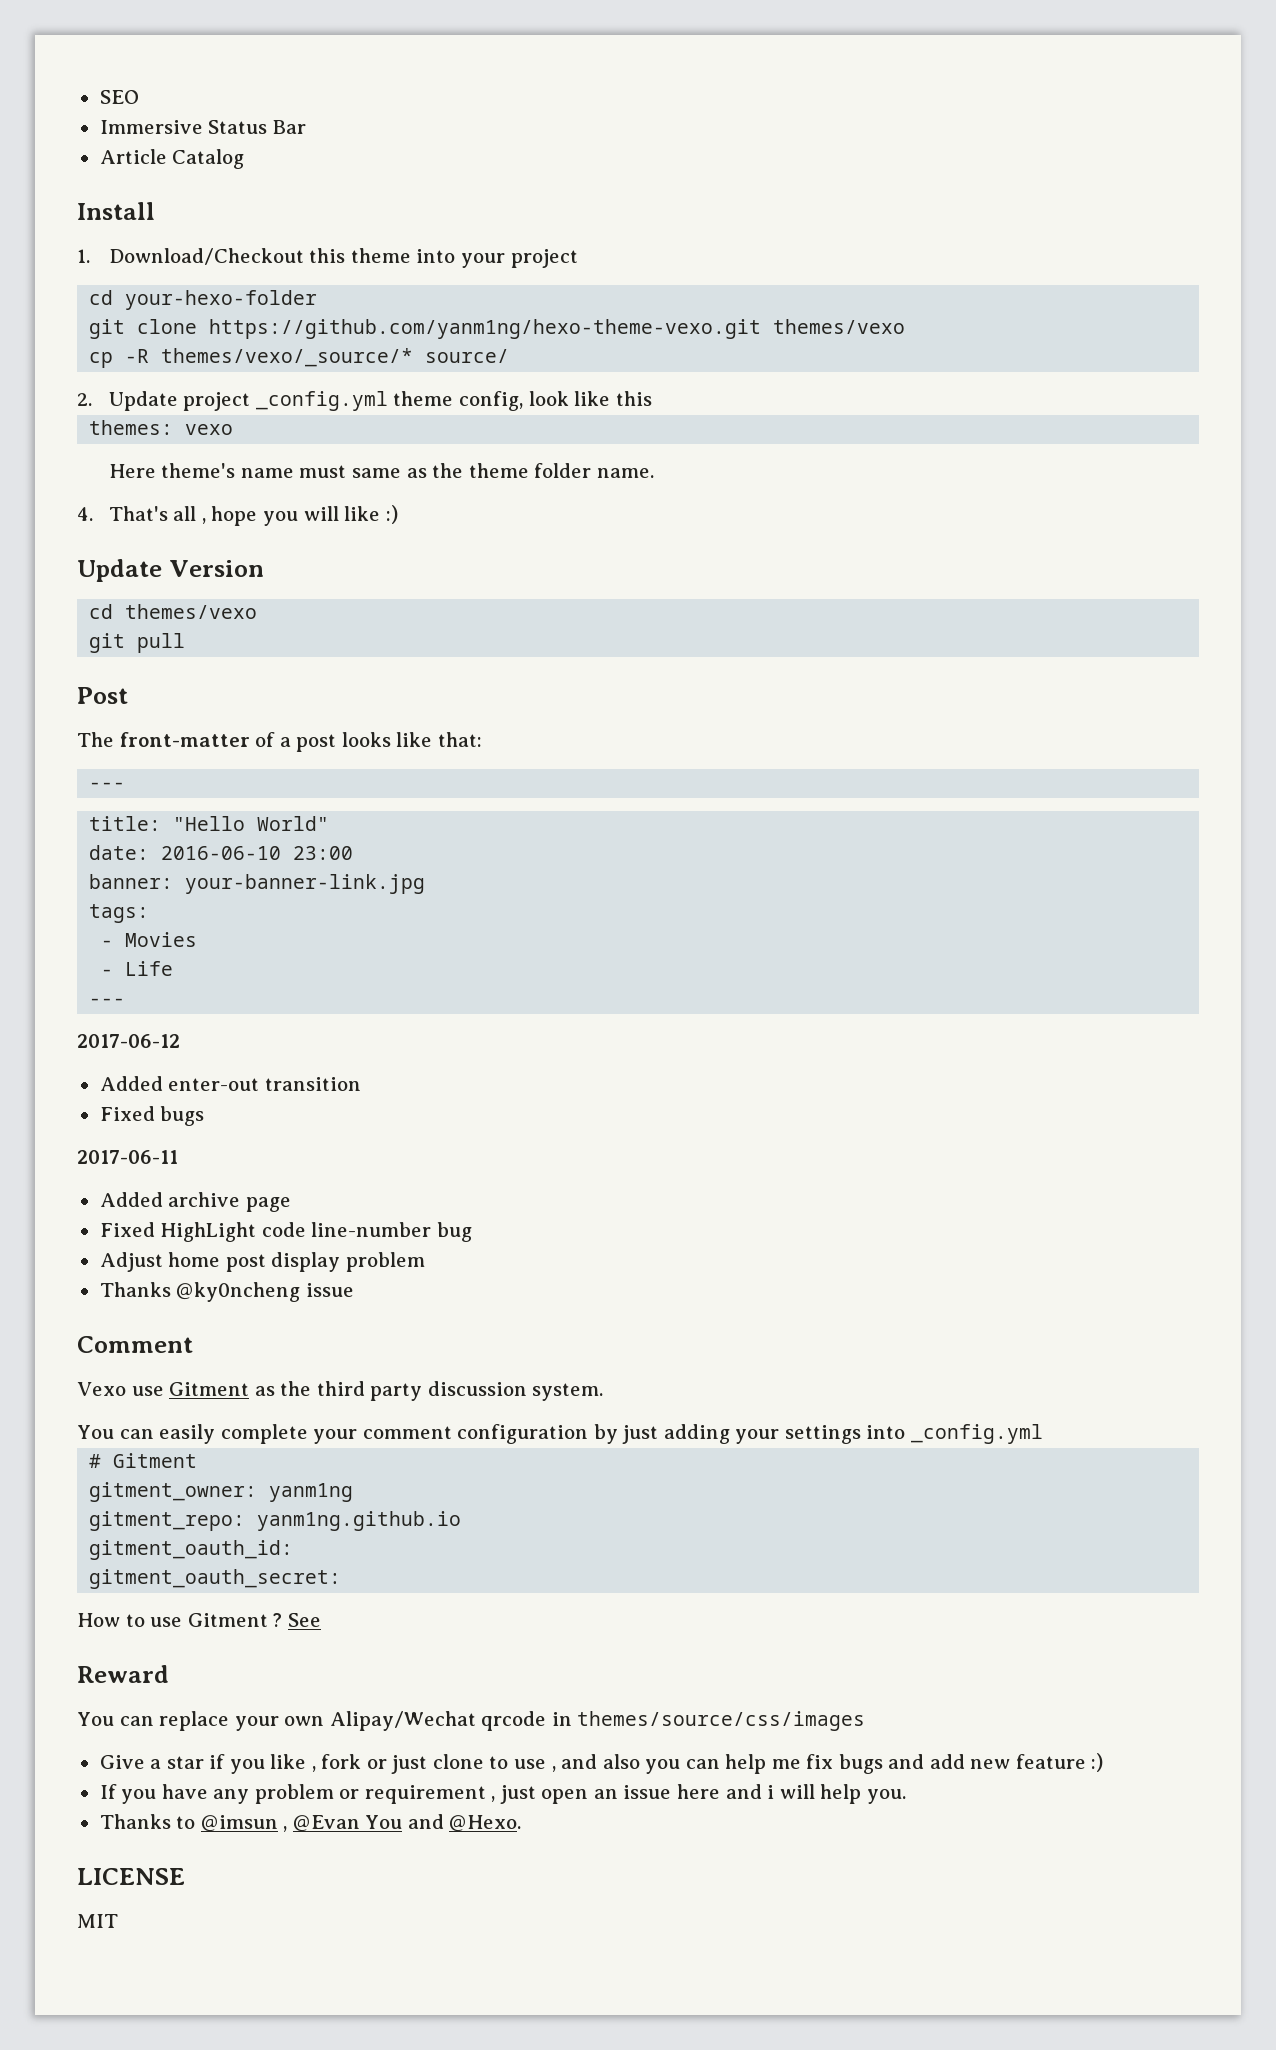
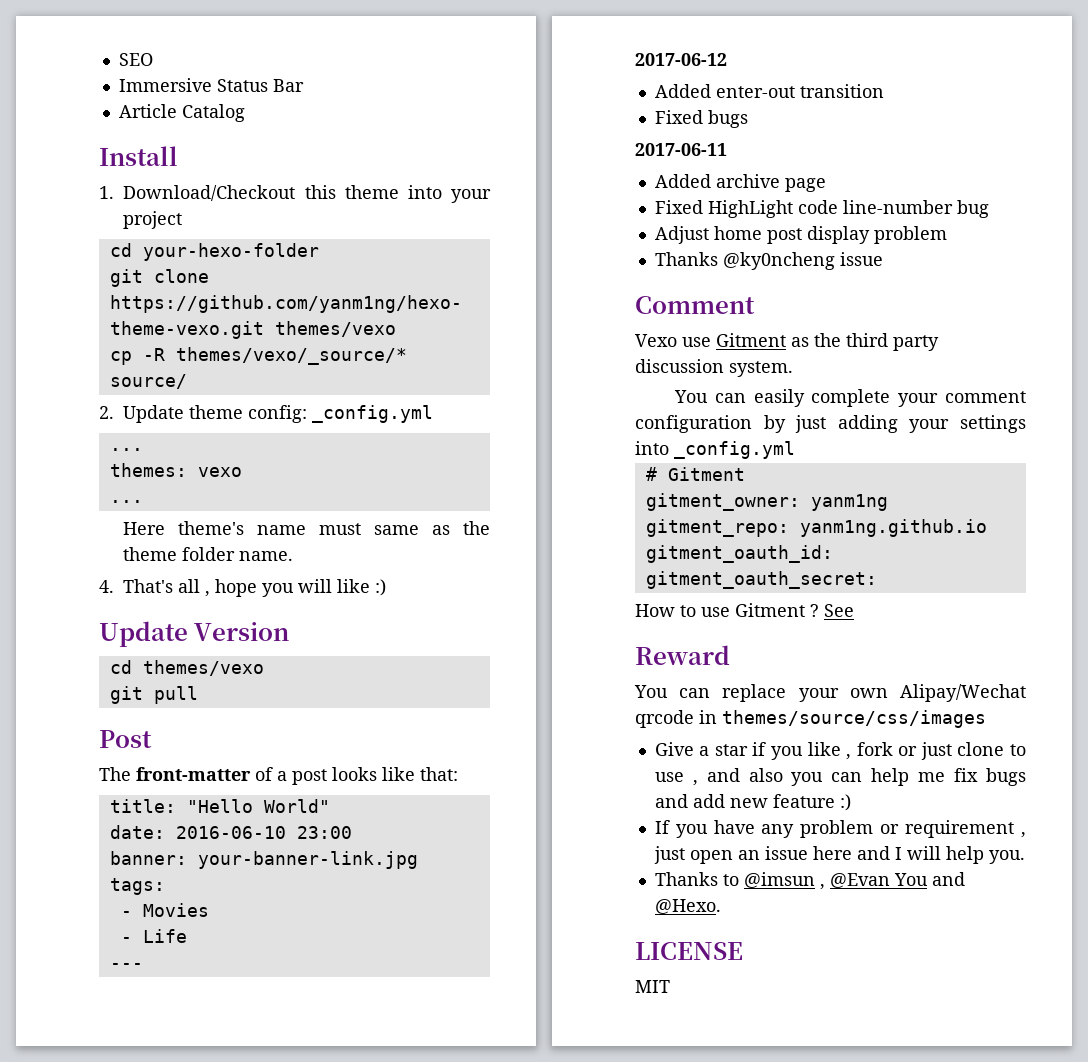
[183,391,652,411] project _config.yml theme config, look like this -> [189,405,434,423] [109,448,143,451] theme config: _config.yml // ...
(234, 429) none -> [109,500,143,503] // ...
[89,782,126,789] // --- -> (458, 774) none
[767,1785,775,1799] i -> [894,847,902,860] I

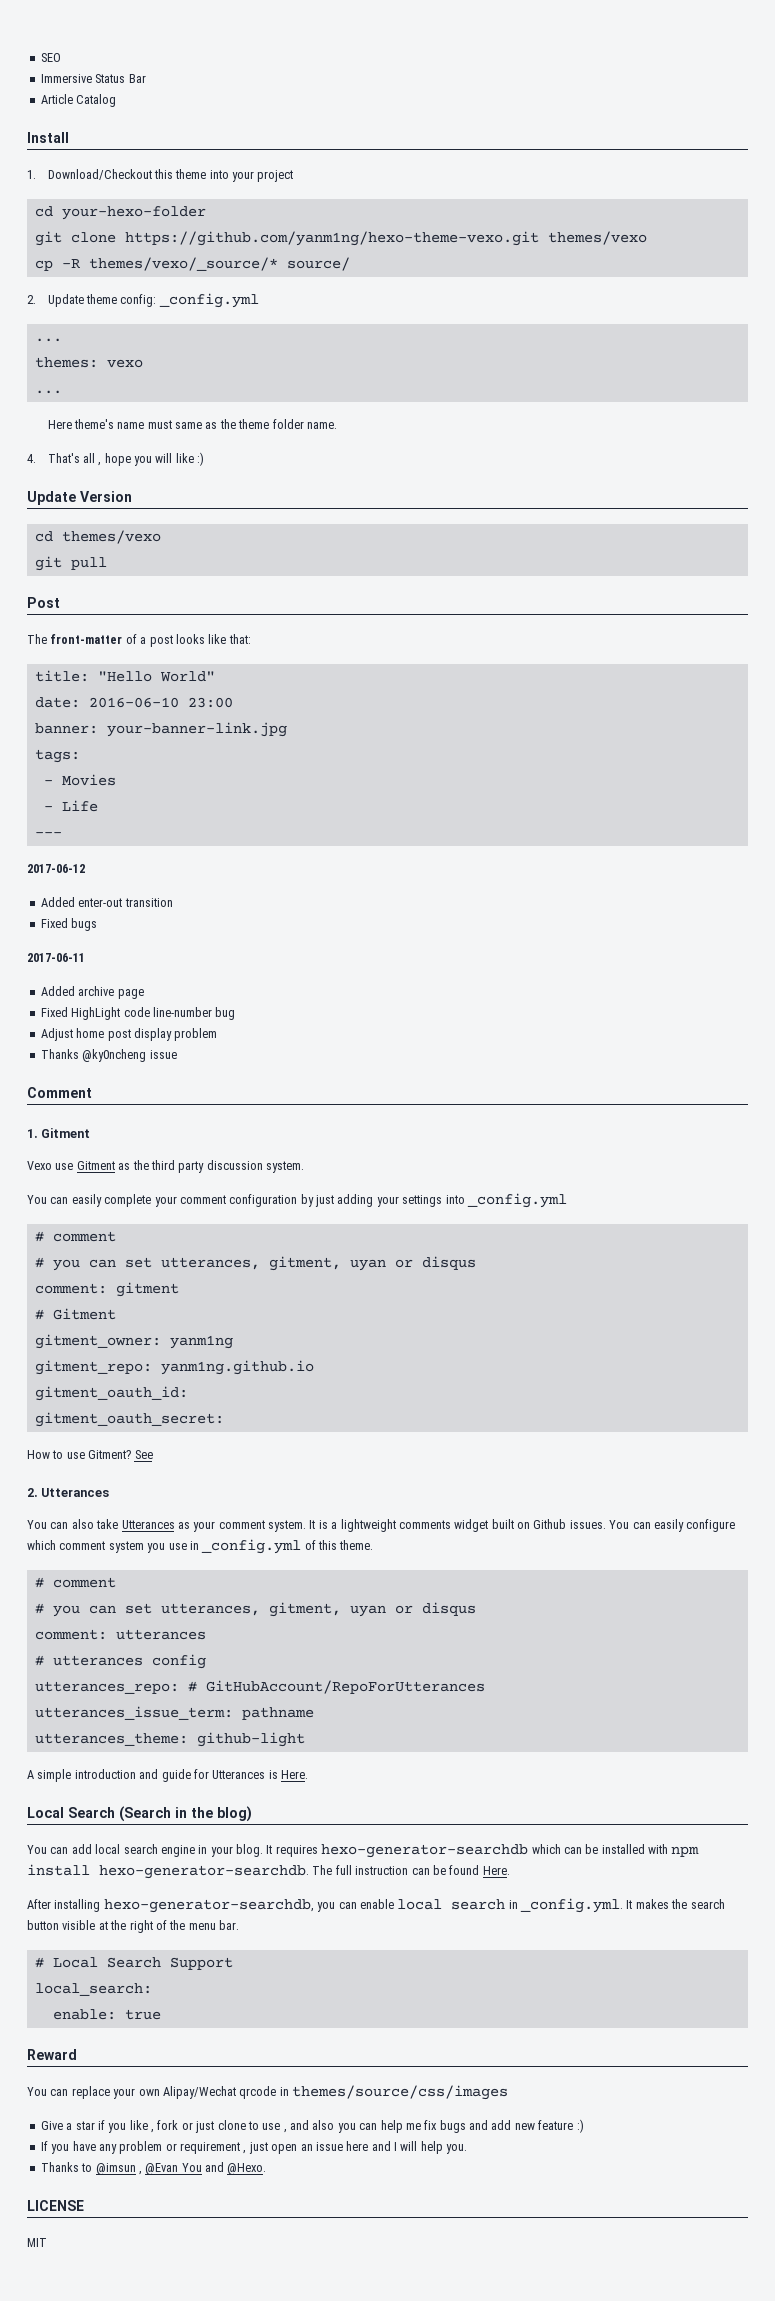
(755, 305) none -> [27,1128,91,1138] // 1. Gitment
(795, 450) none -> [34,1231,116,1242] [34,1256,476,1271] [34,1282,179,1297] // # comment // # you can set utterances, gitment, uyan or disqus // comment: gitment
[735,603,819,617] Gitment ? -> [88,1450,132,1459] Gitment?
(854, 610) none -> [27,1488,110,1497] [27,1519,736,1532] [27,1539,374,1554] [34,1577,116,1588] [34,1602,476,1617] [34,1629,206,1640] [34,1654,206,1669] [34,1680,485,1694] [34,1706,314,1720] [34,1732,305,1747] [27,1769,308,1782] [27,1806,252,1822] [27,1844,700,1858] [27,1864,510,1879] [27,1898,725,1913] [27,1920,239,1933] [34,1957,233,1970] [34,1983,152,1996] [52,2009,161,2020] // 2. Utterances // You can also take Utterances as your comment system. It is a lightweight comments widget built on Github issues. You can easily configure which comment system you use in _config.yml of this theme. // # comment // # you can set utterances, gitment, uyan or disqus // comment: utterances // # utterances config // utterances_repo: # GitHubAccount/RepoForUtterances // utterances_issue_term: pathname // utterances_theme: github-light // A simple introduction and guide for Utterances is Here. // Local Search (Search in the blog) // You can add local search engine in your blog. It requires hexo-generator-searchdb which can be installed with npm install hexo-generator-searchdb. The full instruction can be found Here. // After installing hexo-generator-searchdb, you can enable local search in _config.yml. It makes the search button visible at the right of the menu bar. // # Local Search Support // local_search: // enable: true

